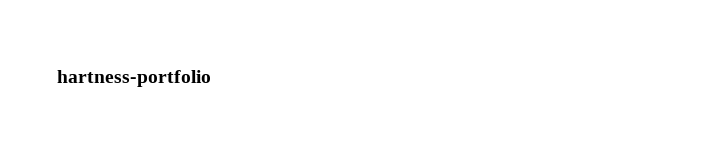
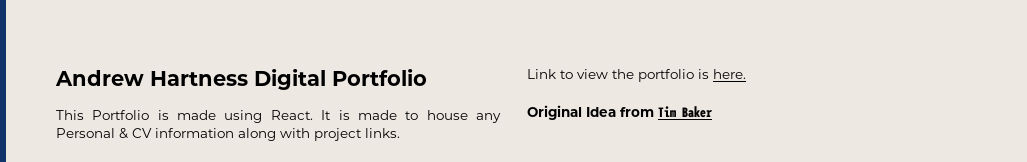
[57,70,211,87] hartness-portfolio -> [55,69,427,90] [56,110,502,123] [56,128,400,141] [527,69,746,82] [527,105,712,120] Andrew Hartness Digital Portfolio // This Portfolio is made using React. It is made to house any Personal & CV information along with project links. // Link to view the portfolio is here. // Original Idea from Tim Baker

